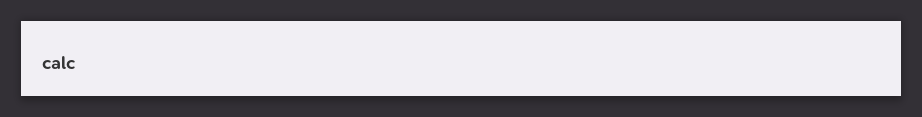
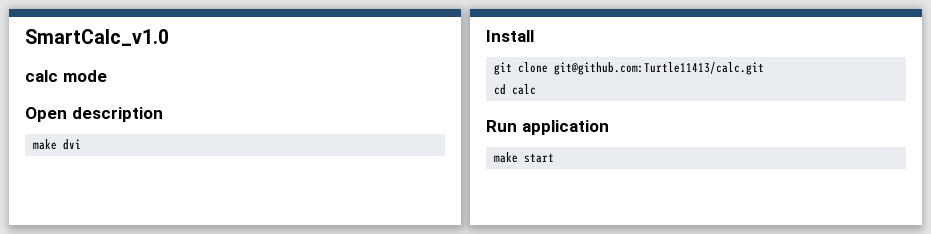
[42,56,76,69] calc -> [25,29,169,46] [25,70,107,82] [25,107,163,122] [32,139,81,150] [486,30,534,42] [493,62,764,75] [493,84,536,95] [486,120,609,135] [493,152,554,163] SmartCalc_v1.0 // calc mode // Open description // make dvi // Install // git clone git@github.com:Turtle11413/calc.git // cd calc // Run application // make start

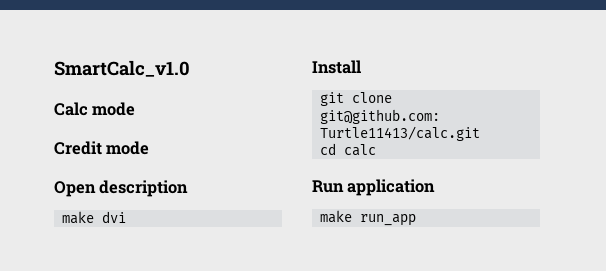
[25,70,58,82] calc -> [54,102,136,116] [54,141,102,155] Calc mode // Credit
[523,153,554,163] start -> [359,214,416,226] run_app

